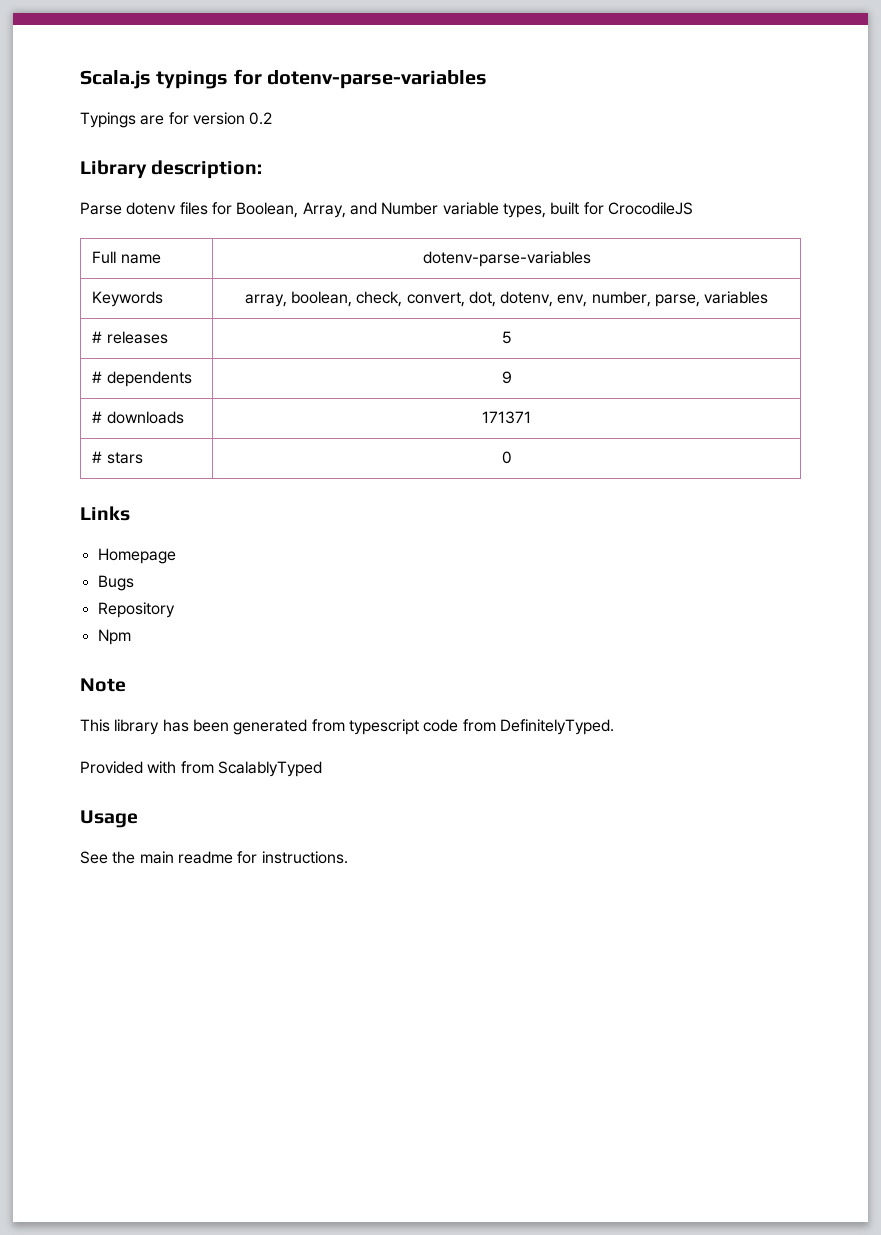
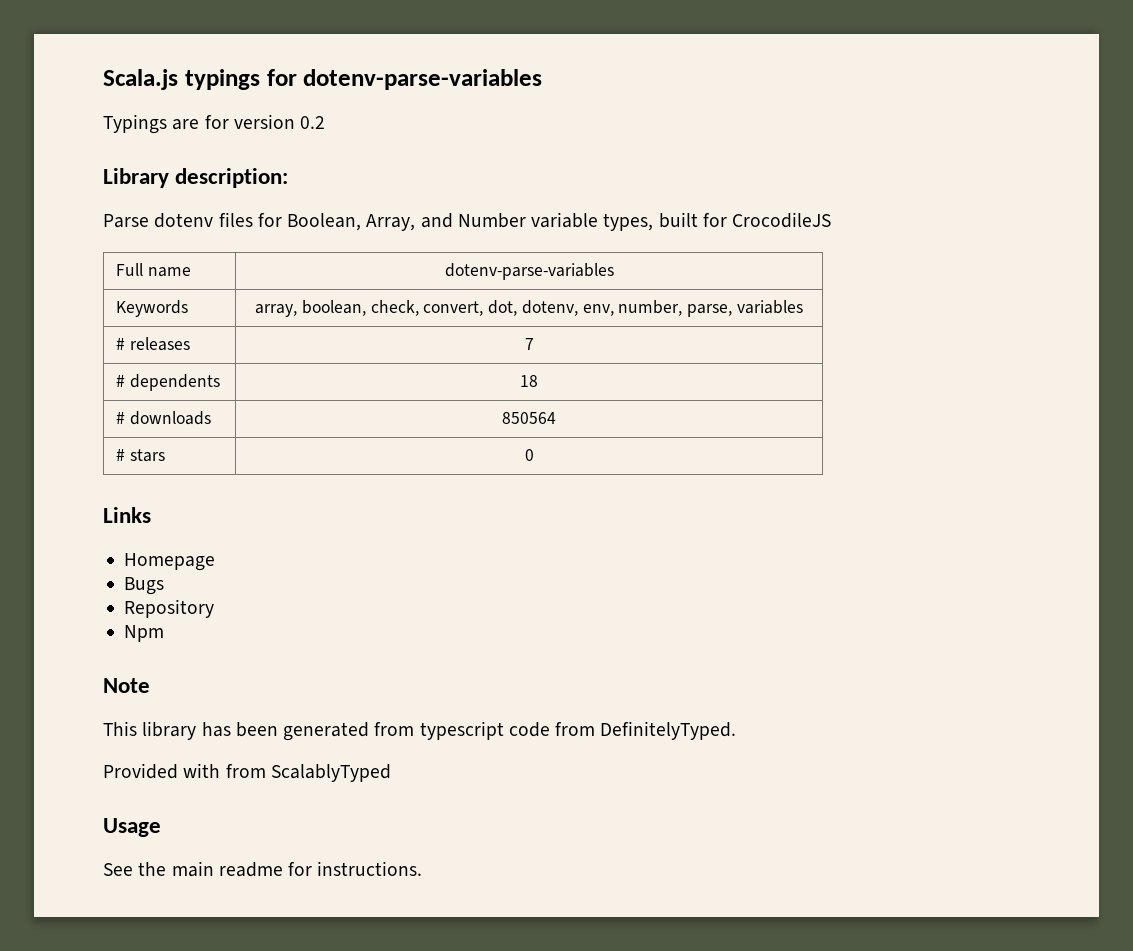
[501,331,512,344] 5 -> [524,338,534,350] 7
[501,371,512,384] 9 -> [520,375,538,387] 18
[482,411,531,424] 171371 -> [502,412,556,424] 850564

